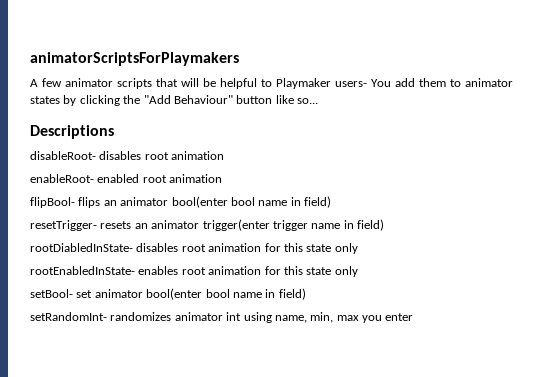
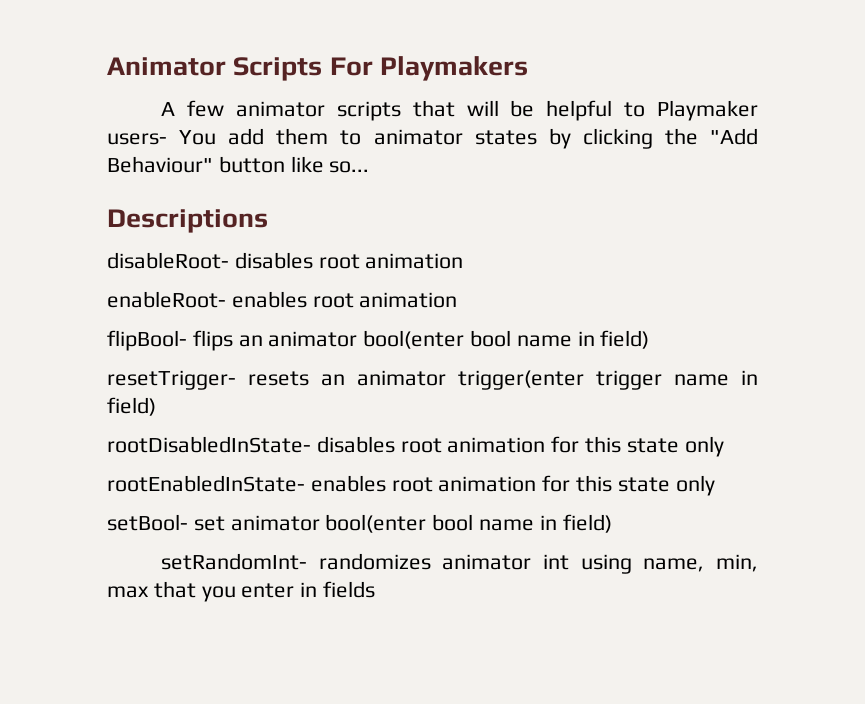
[30,52,239,66] animatorScriptsForPlaymakers -> [107,56,528,81] Animator Scripts For Playmakers
[97,174,140,183] enabled -> [231,291,307,308] enables
[30,243,133,252] rootDiabledInState- -> [107,436,311,453] rootDisabledInState-
(359, 318) none -> [153,581,196,598] that
(414, 317) none -> [300,581,376,598] in fields

